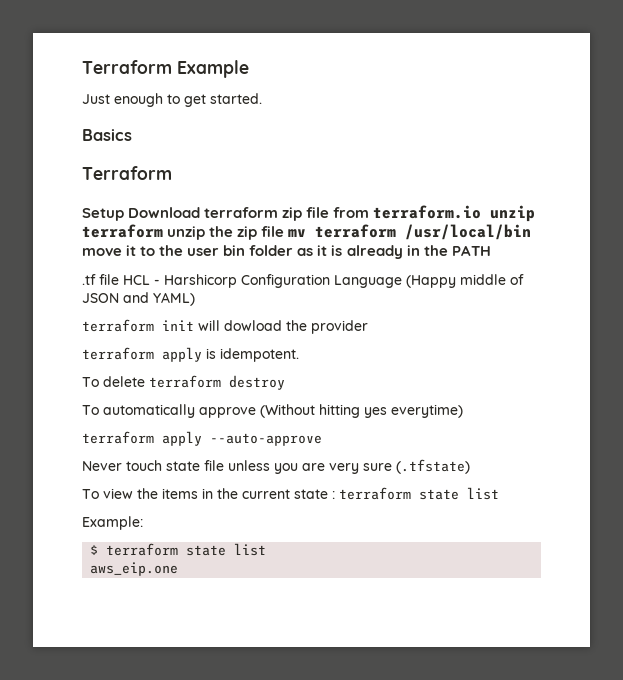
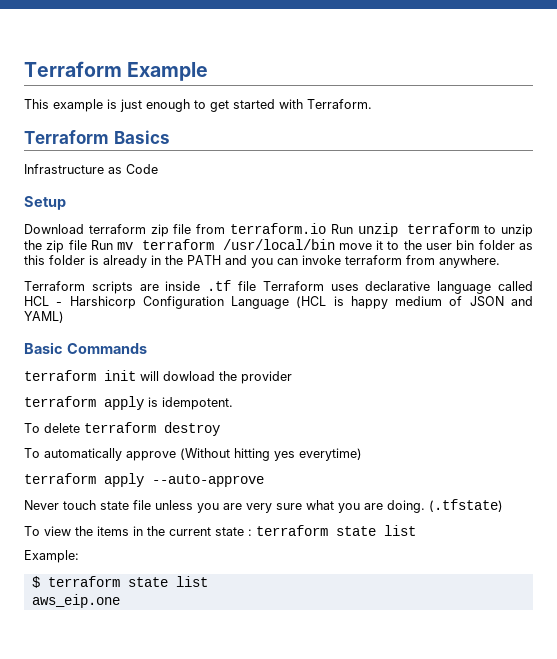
[82,93,262,107] [82,129,132,141] [82,166,172,180] Just enough to get started. // Basics // Terraform -> [24,99,372,112] [24,130,170,144] [24,164,158,174] This example is just enough to get started with Terraform. // Terraform Basics // Infrastructure as Code
(124, 214) none -> (66, 203) //
(482, 212) none -> [330,224,353,234] Run
(163, 231) none -> [484,225,497,234] to
(285, 231) none -> [90,240,113,250] Run
[317,245,328,256] it -> [24,255,85,265] this folder
[82,274,119,285] // .tf file -> [225,255,500,268] [24,280,534,294] and you can invoke terraform from anywhere. // Terraform scripts are inside .tf file Terraform uses declarative language called
[406,274,506,288] (Happy middle -> [296,296,443,309] (HCL is happy medium
(195, 299) none -> [24,342,147,354] // Basic Commands
(392, 467) none -> [306,500,425,513] what you are doing.

